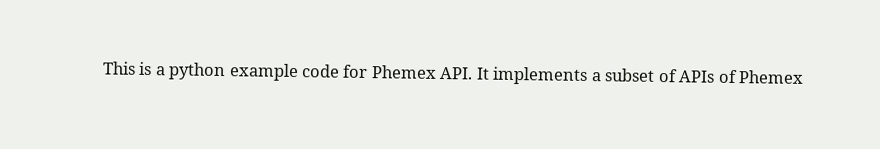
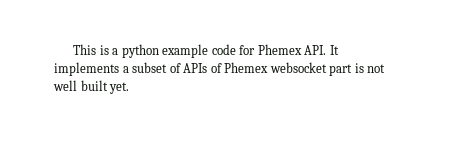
(805, 77) none -> [269,62,386,76] [53,80,130,94] websocket part is not well built yet.

